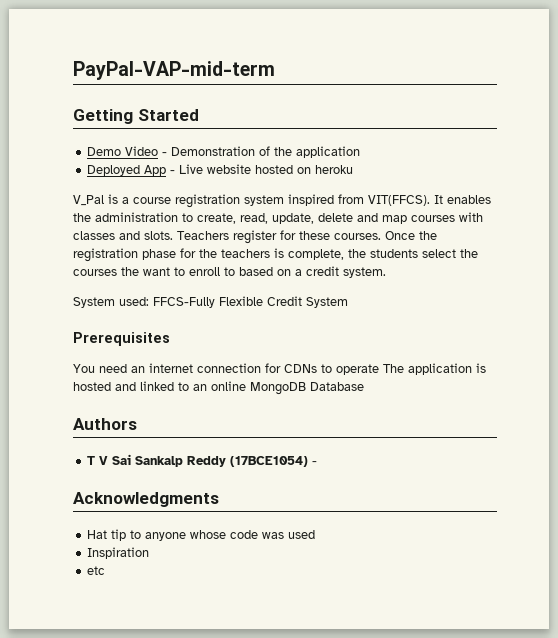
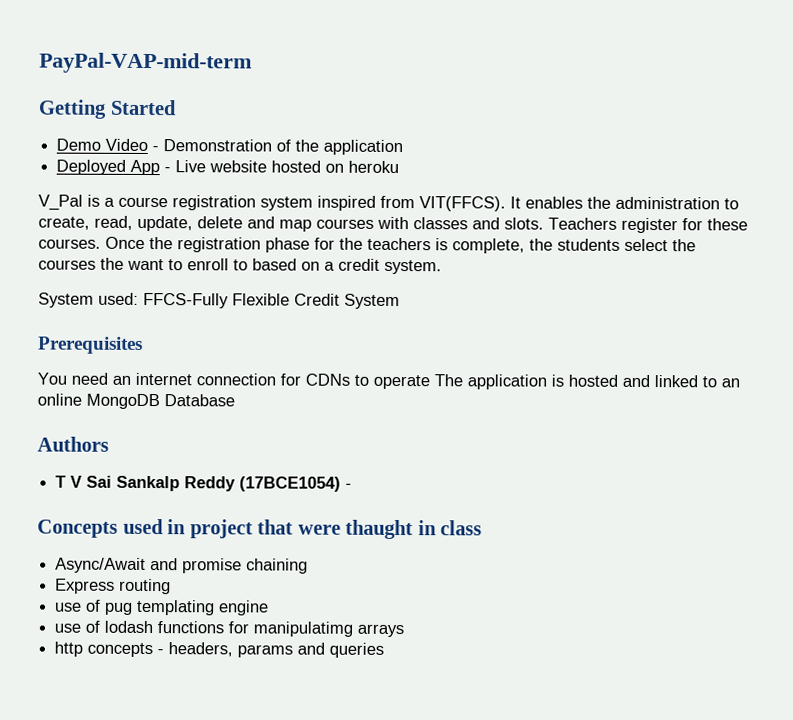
[73,492,219,507] [87,529,316,541] [87,547,150,559] [87,566,106,575] Acknowledgments // Hat tip to anyone whose code was used // Inspiration // etc -> [37,518,483,540] [55,557,309,574] [55,578,172,595] [54,599,270,616] [54,620,405,638] [54,641,385,658] Concepts used in project that were thaught in class // Async/Await and promise chaining // Express routing // use of pug templating engine // use of lodash functions for manipulatimg arrays // http concepts - headers, params and queries

